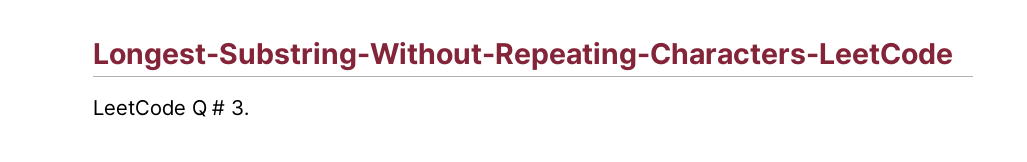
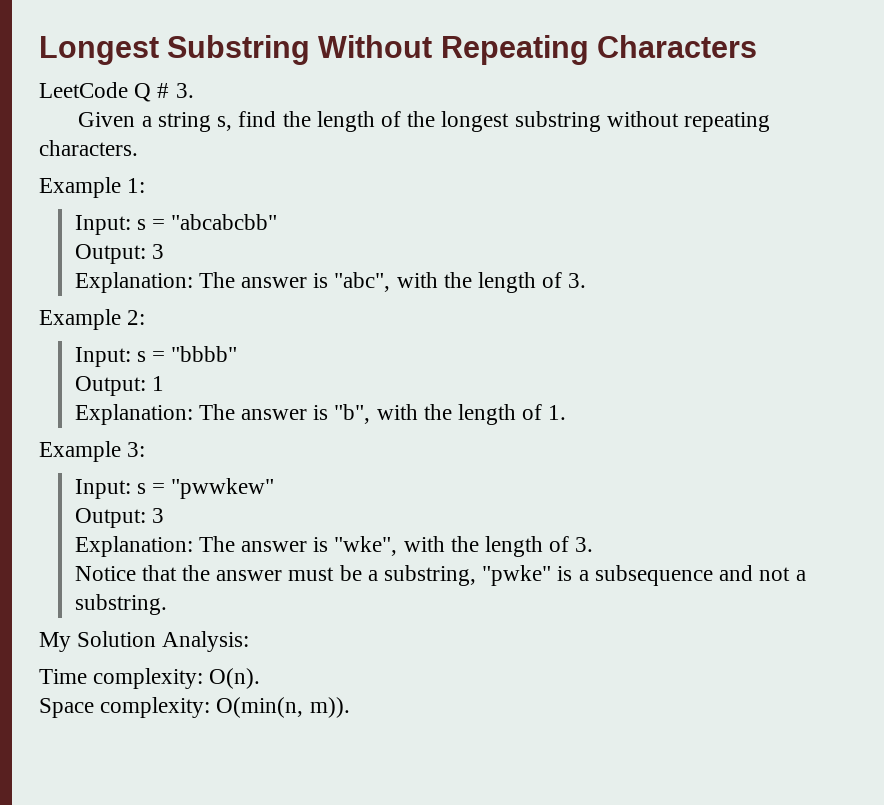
[93,41,953,71] Longest-Substring-Without-Repeating-Characters-LeetCode -> [39,35,757,65] Longest Substring Without Repeating Characters
(250, 107) none -> [78,111,770,132] [39,140,138,156] [39,177,146,198] [74,214,278,235] [74,244,164,264] [74,272,587,293] [39,309,146,330] [74,346,238,367] [74,376,164,396] [74,404,567,425] [39,441,146,462] [74,478,275,499] [74,508,164,528] [74,536,594,557] [74,565,806,586] [74,594,167,615] [39,631,250,652] [39,668,261,689] [39,697,350,718] // Given a string s, find the length of the longest substring without repeating characters. // Example 1: // Input: s = "abcabcbb" // Output: 3 // Explanation: The answer is "abc", with the length of 3. // Example 2: // Input: s = "bbbb" // Output: 1 // Explanation: The answer is "b", with the length of 1. // Example 3: // Input: s = "pwwkew" // Output: 3 // Explanation: The answer is "wke", with the length of 3. // Notice that the answer must be a substring, "pwke" is a subsequence and not a substring. // My Solution Analysis: // Time complexity: O(n). // Space complexity: O(min(n, m)).

